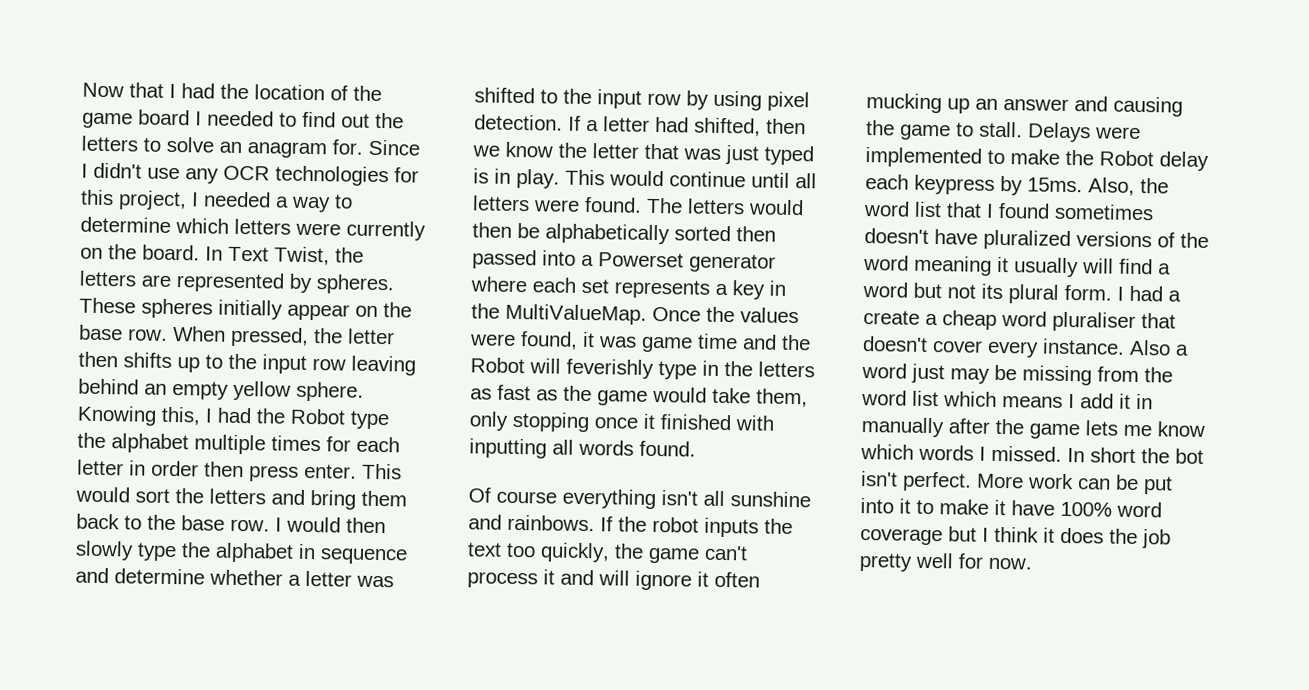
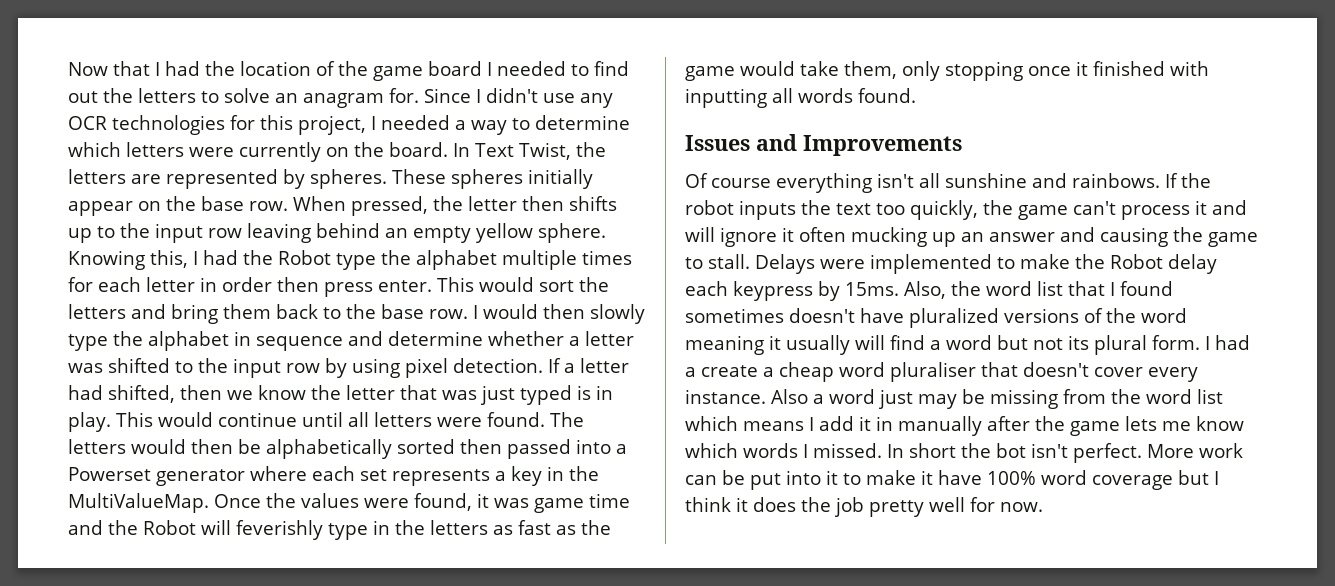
(696, 448) none -> [685,134,962,156] // Issues and Improvements

